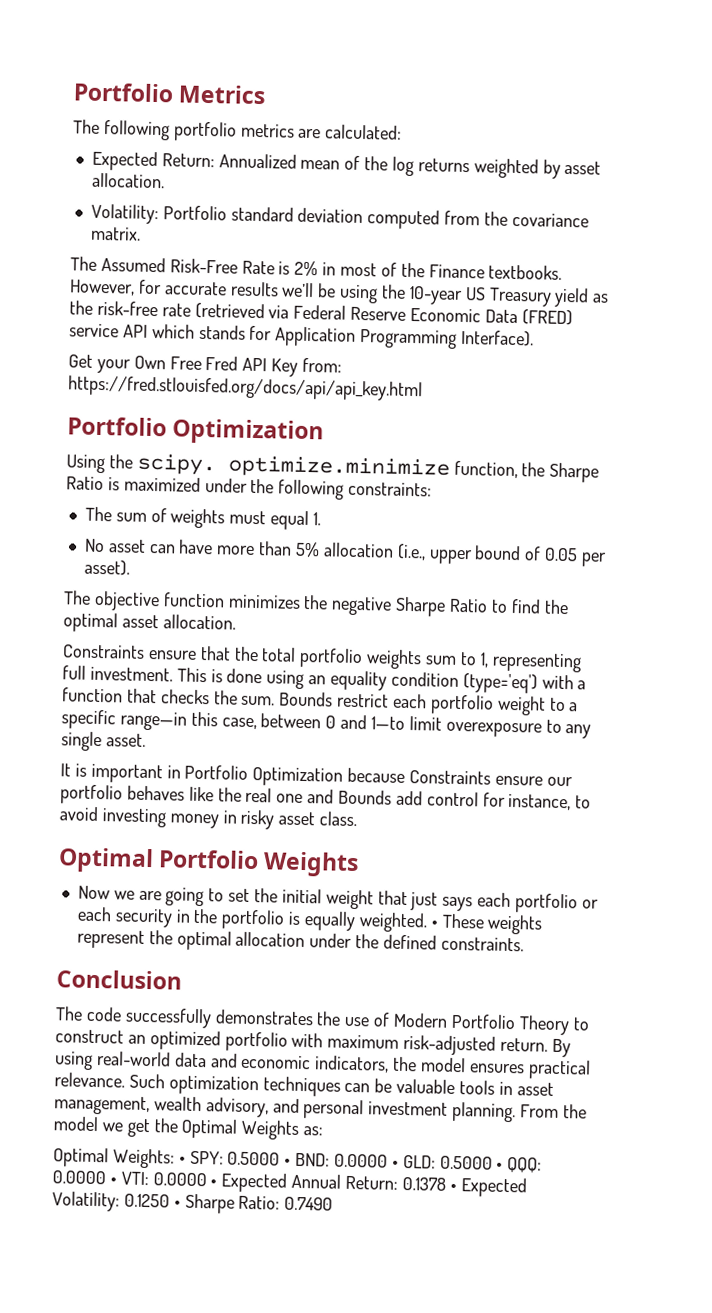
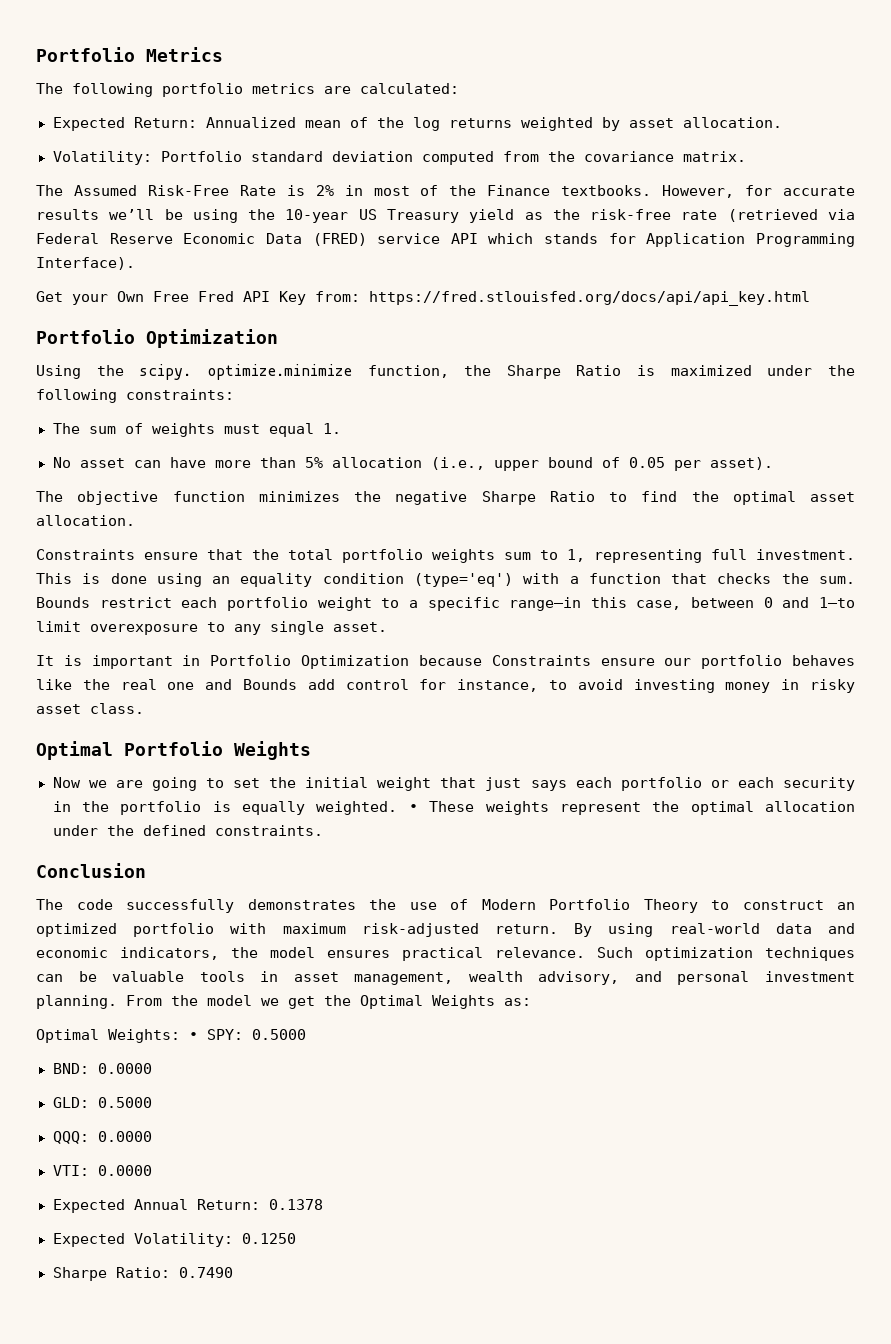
[284,1158,292,1166] • -> (306, 1034) //
[391,1160,399,1168] • -> (152, 1068) //
[496,1162,504,1170] • -> (152, 1102) //
[109,1177,117,1185] • -> (152, 1136) //
[210,1179,218,1187] • -> (152, 1170) //
[449,1183,457,1192] • -> (323, 1204) //
[173,1200,181,1208] • -> (296, 1238) //

